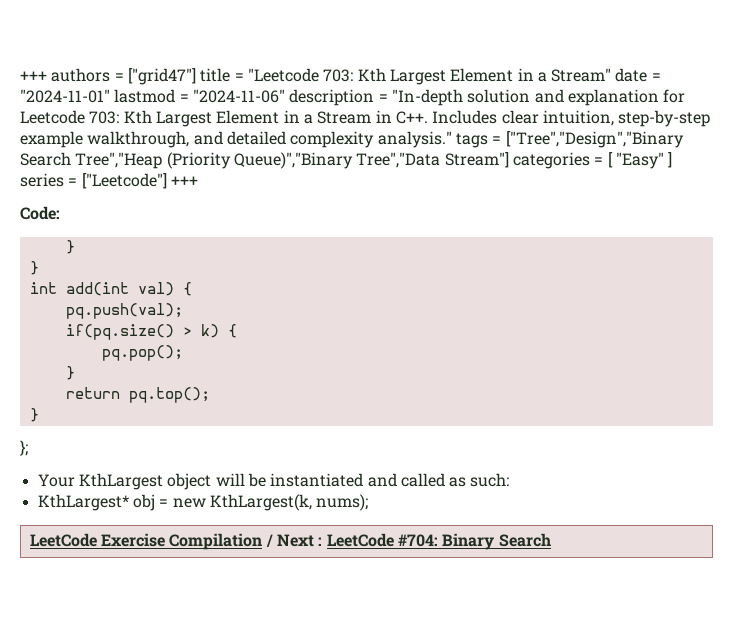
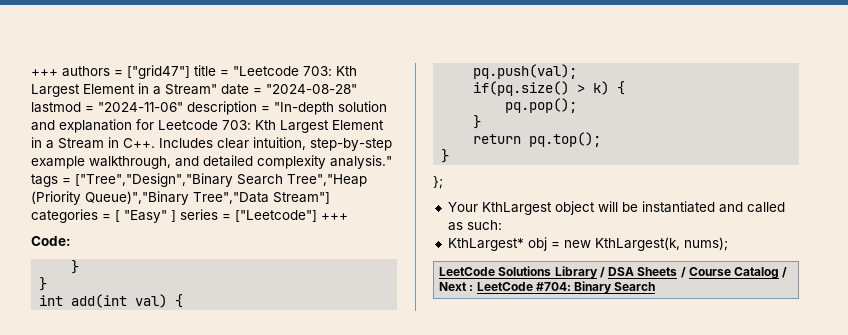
[20,89,110,103] "2024-11-01" -> [266,84,357,94] "2024-08-28"
[100,533,263,550] Exercise Compilation -> [498,266,780,279] Solutions Library / DSA Sheets / Course Catalog

